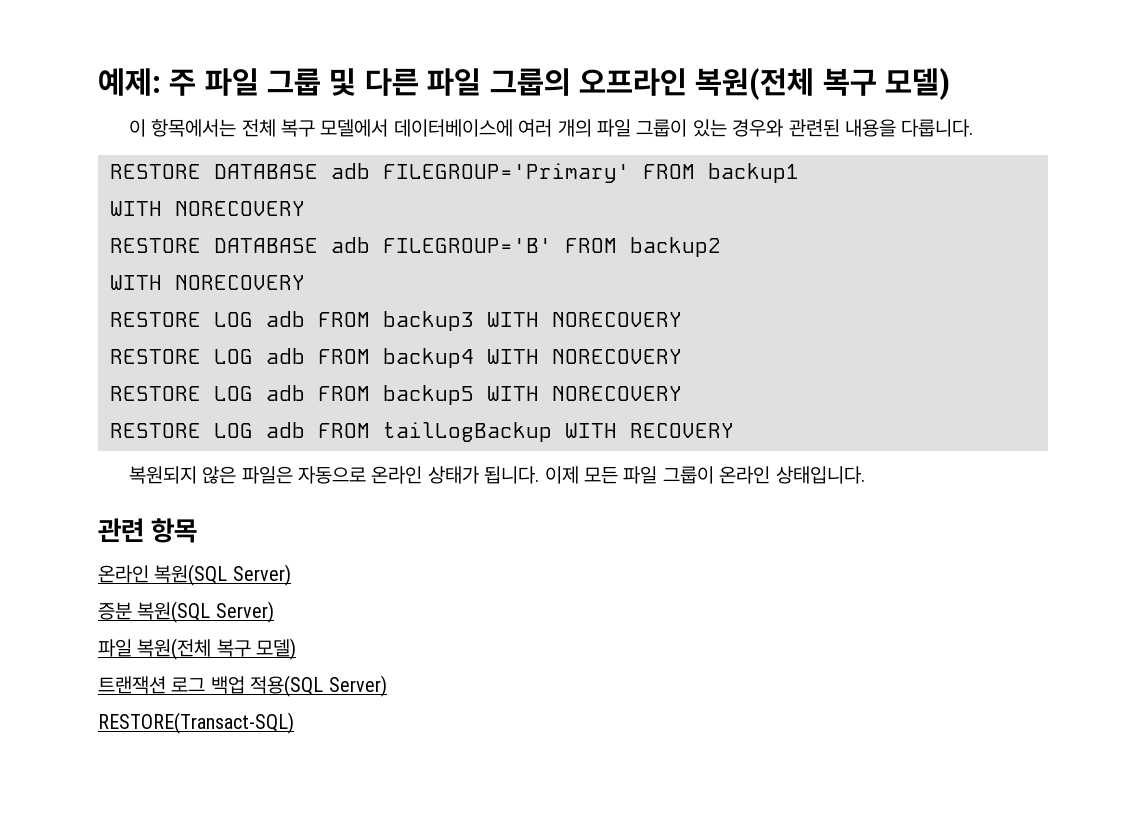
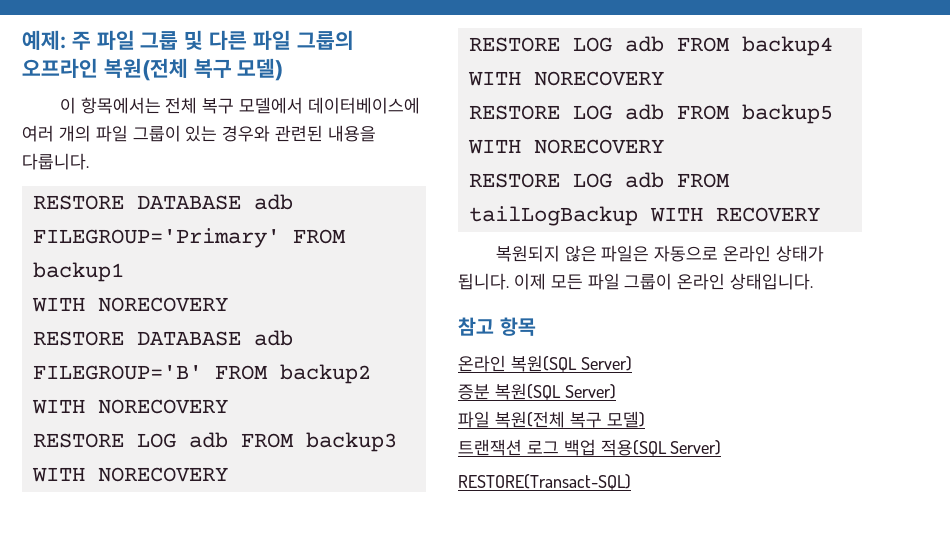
[98,518,144,543] 관련 -> [458,317,494,336] 참고

